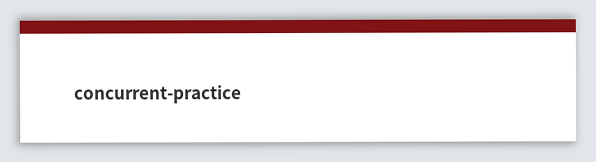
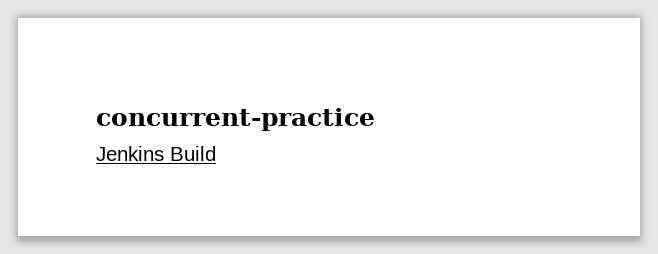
(242, 94) none -> [96,146,216,161] // Jenkins Build

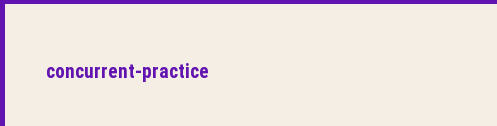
[96,146,216,161] // Jenkins Build -> (209, 72) none

